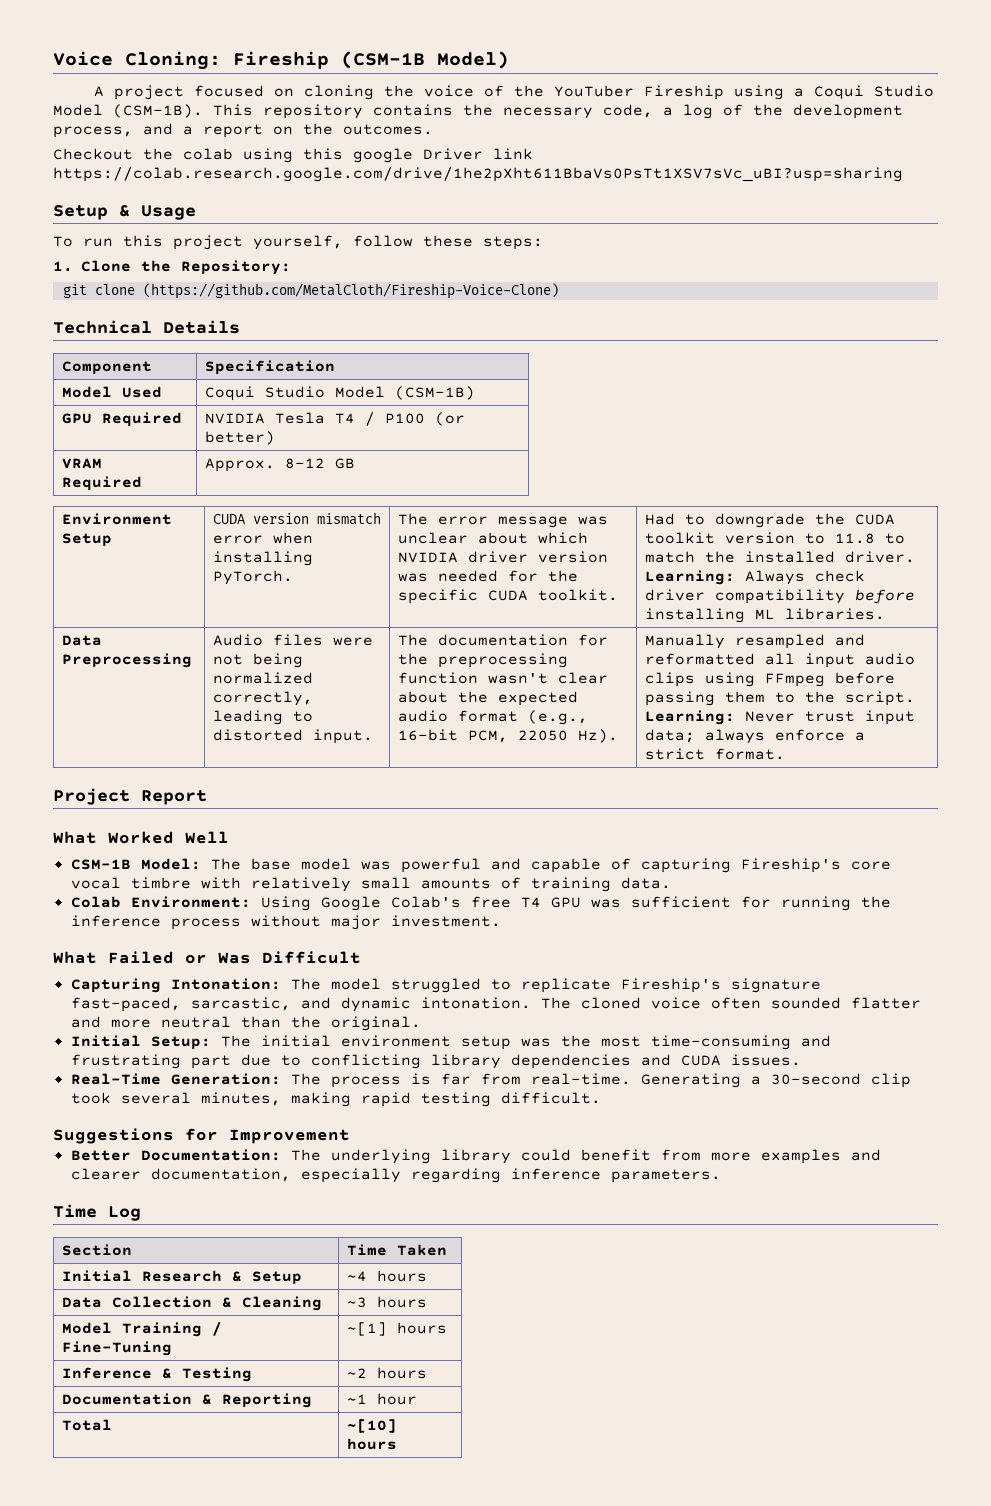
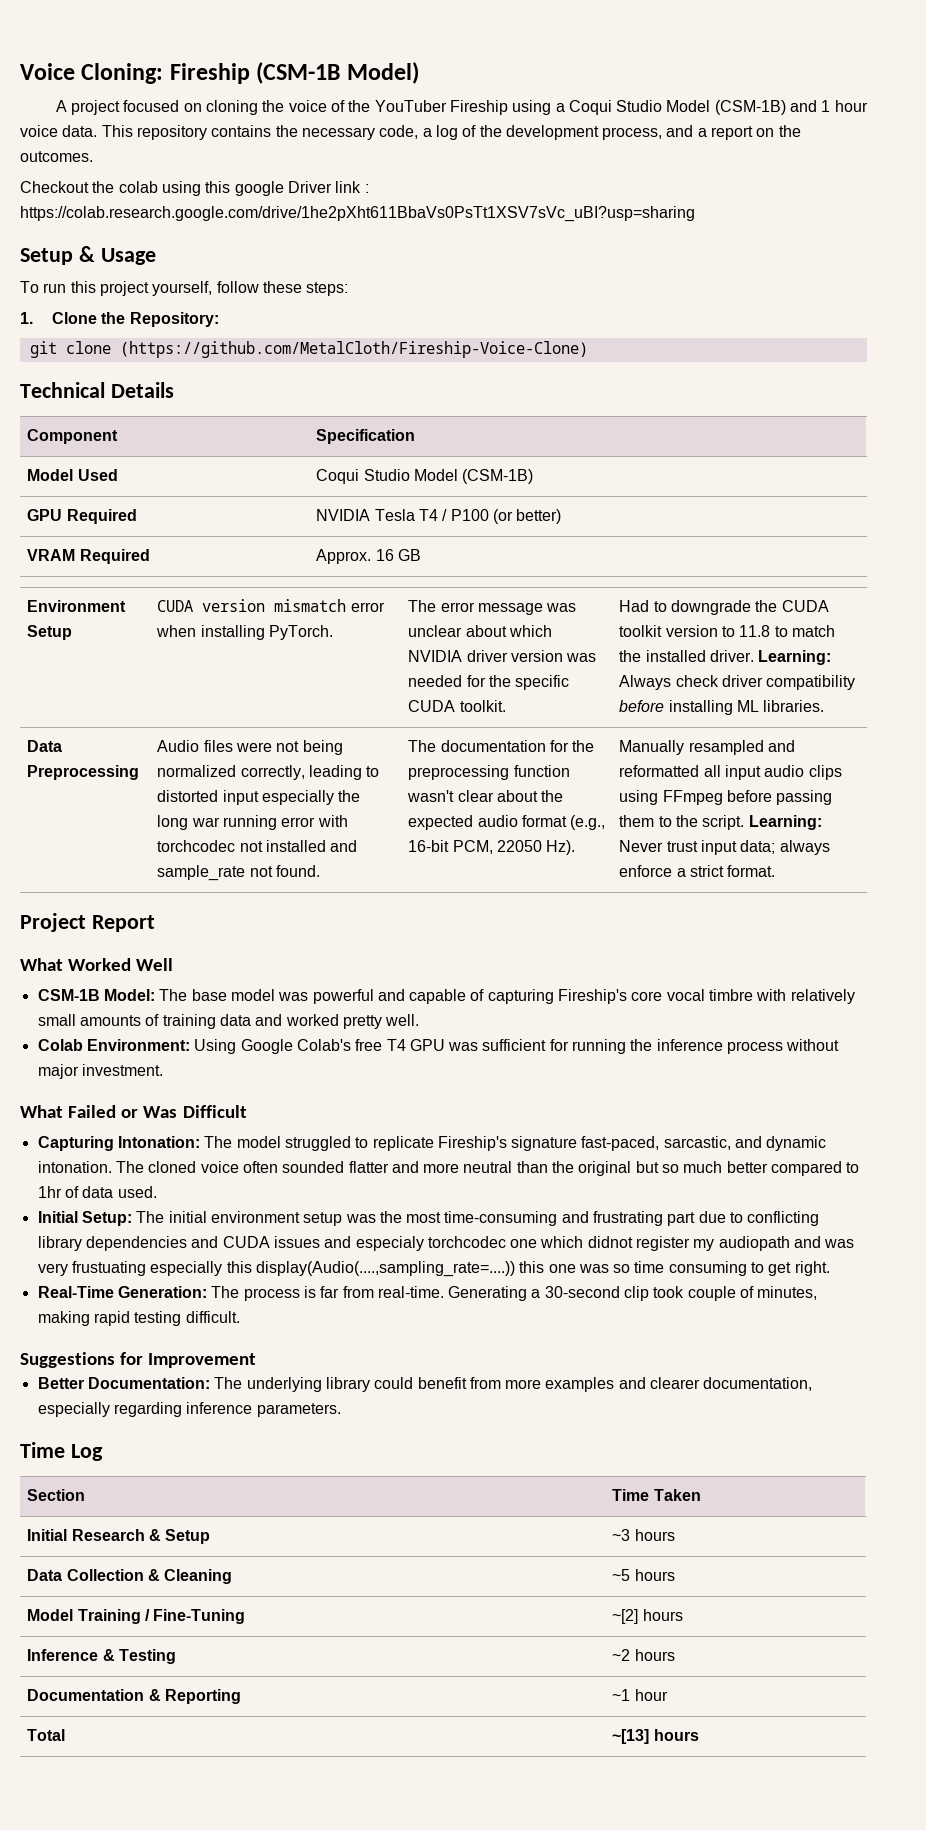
[113,104,203,118] (CSM-1B). -> [714,100,868,115] [20,125,98,137] (CSM-1B) and 1 hour voice data.
(533, 154) none -> [364,184,369,193] :
[284,458,325,469] 8-12 -> [375,549,394,561] 16
[312,729,373,744] input. -> [222,790,361,805] [157,815,348,830] [157,840,358,852] [157,865,321,881] input especially the long war running error with torchcodec not installed and sample_rate not found.
[620,877,671,889] data. -> [219,1014,420,1029] data and worked pretty well.
[330,1016,421,1031] original. -> [578,1161,860,1176] [37,1186,157,1198] original but so much better compared to 1hr of data used.
[730,1054,801,1066] issues. -> [273,1236,855,1251] [37,1261,830,1277] issues and especialy torchcodec one which didnot register my audiopath and was very frustuating especially this display(Audio(....,sampling_rate=....)) this one was so time consuming to get right.
[120,1092,191,1104] several -> [687,1286,755,1301] couple of
[346,1271,367,1282] ~4 -> [612,1529,631,1541] ~3
[346,1297,367,1308] ~3 -> [612,1569,631,1581] ~5
[346,1322,387,1336] ~[1] -> [612,1609,639,1624] ~[2]
[346,1419,397,1433] ~[10] -> [612,1729,650,1744] ~[13]

